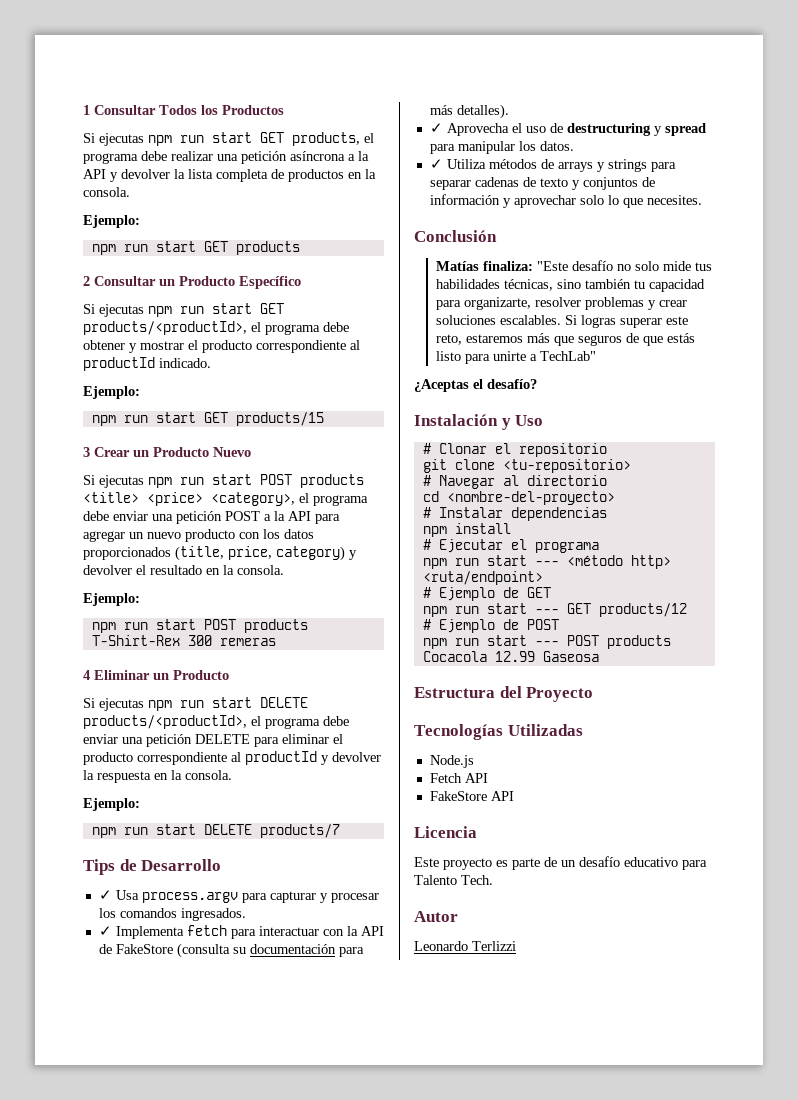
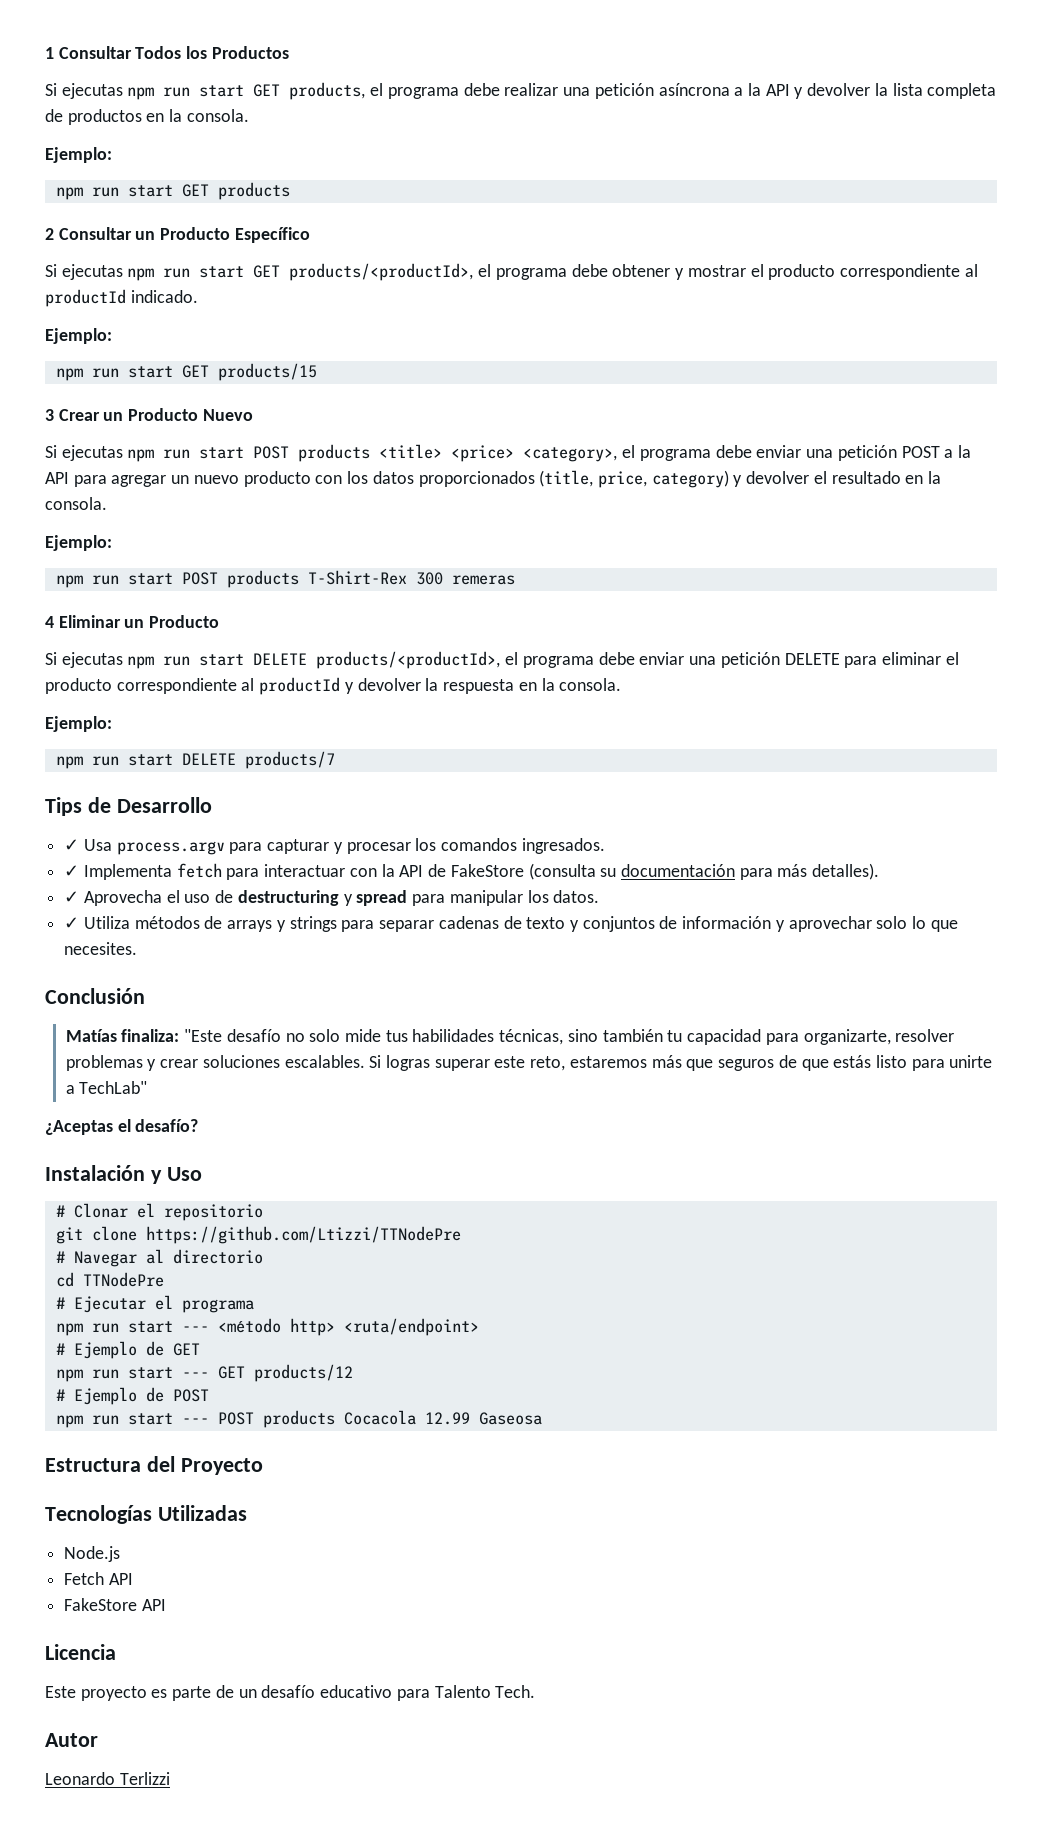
[502,459,631,473] <tu-repositorio> -> [145,1226,461,1244] https://github.com/Ltizzi/TTNodePre
[446,491,615,505] [422,507,607,521] [422,523,511,537] <nombre-del-proyecto> // # Instalar dependencias // npm install -> [82,1272,164,1287] TTNodePre

